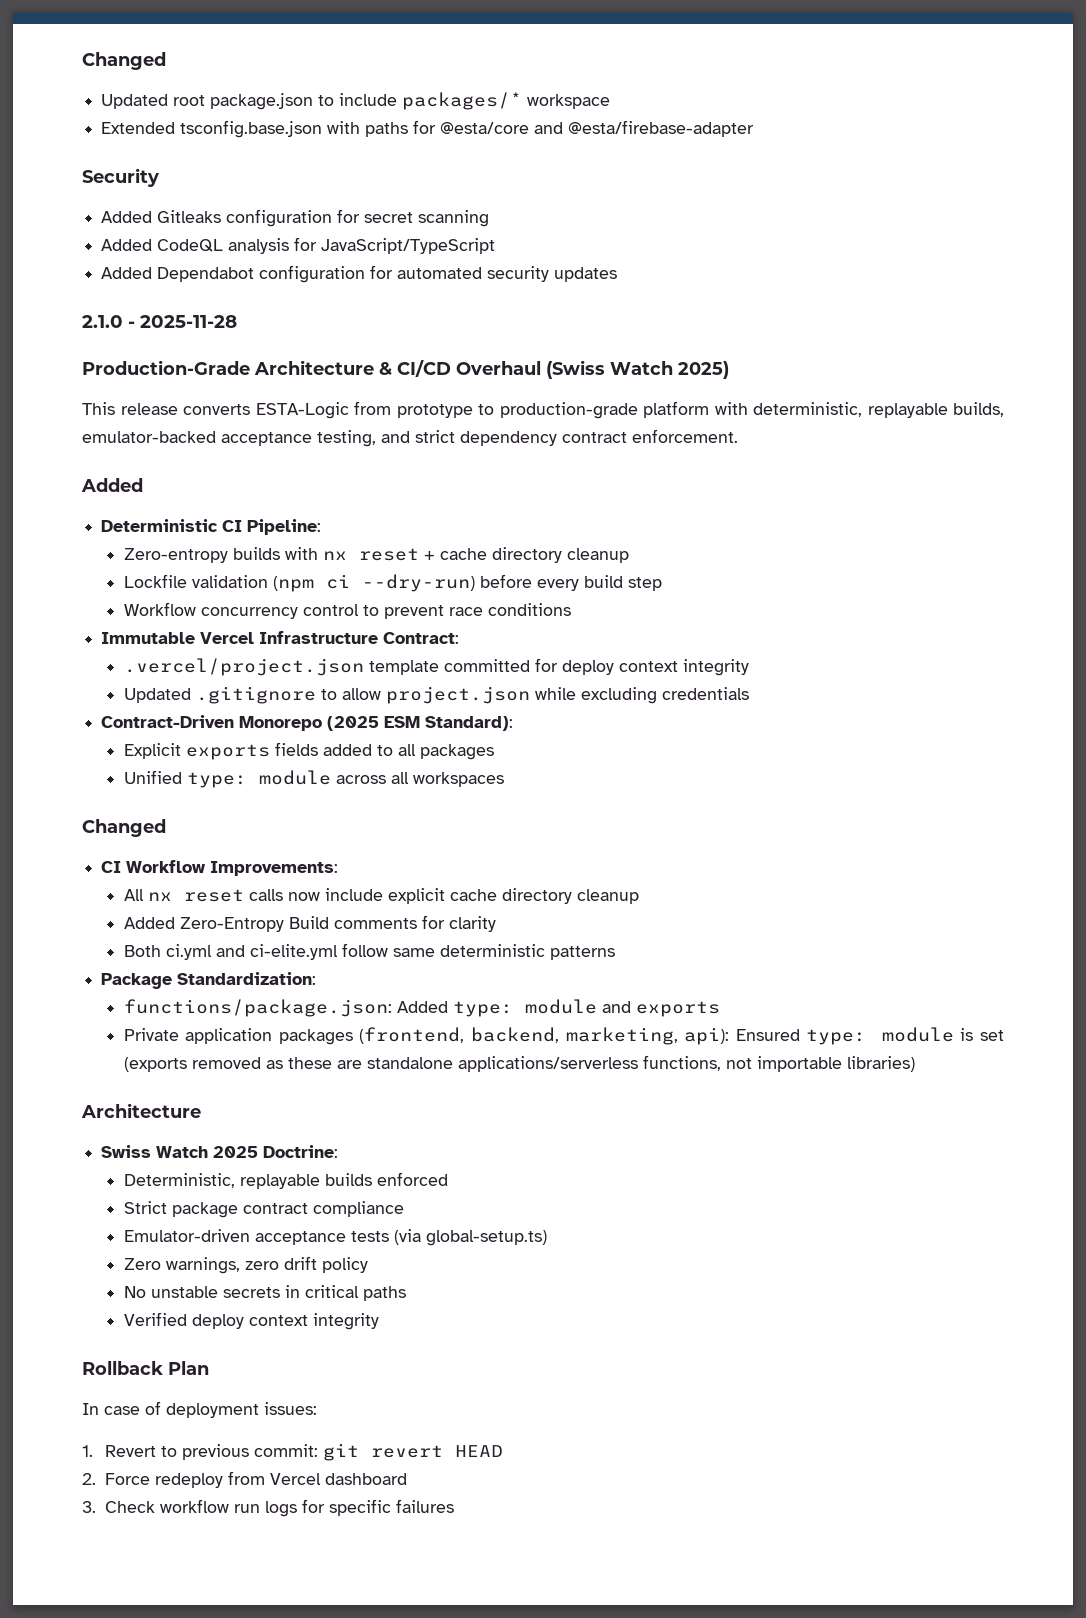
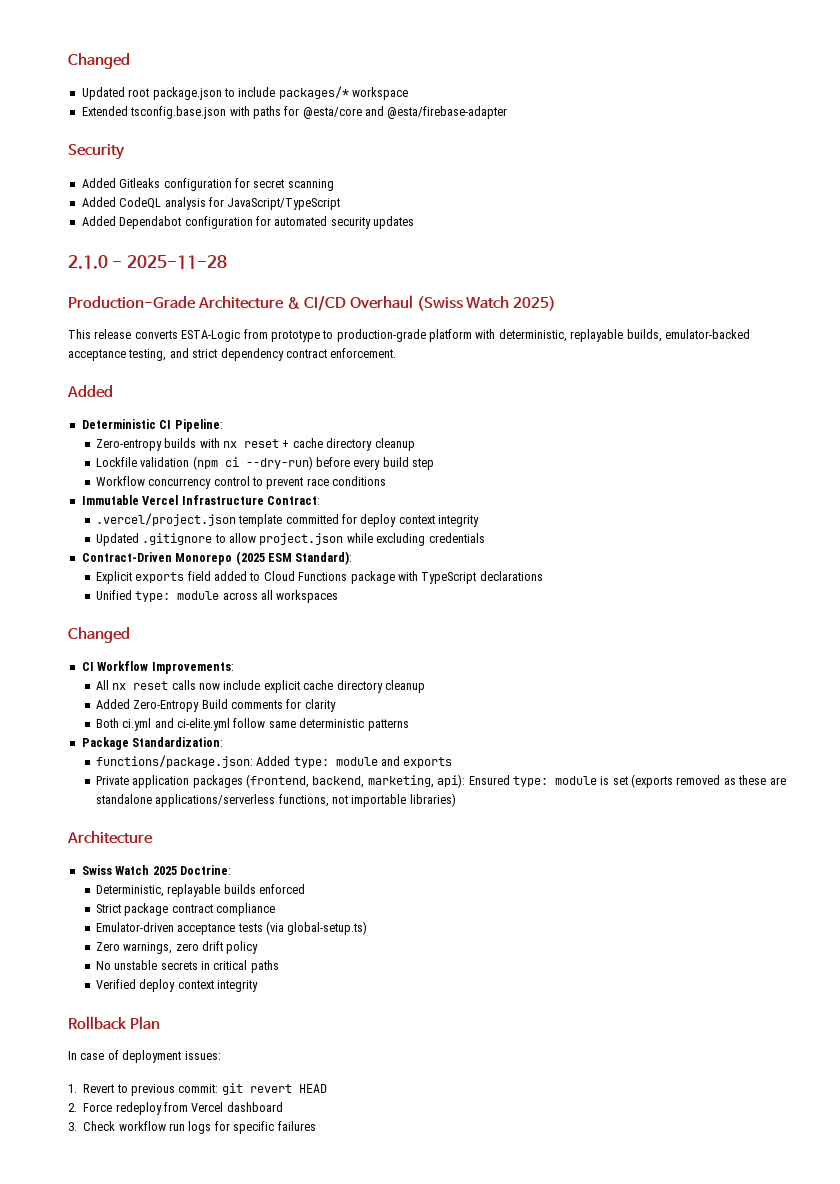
[274,742,318,756] fields -> [187,571,211,581] field
[397,744,494,760] all packages -> [263,571,543,584] Cloud Functions package with TypeScript declarations

